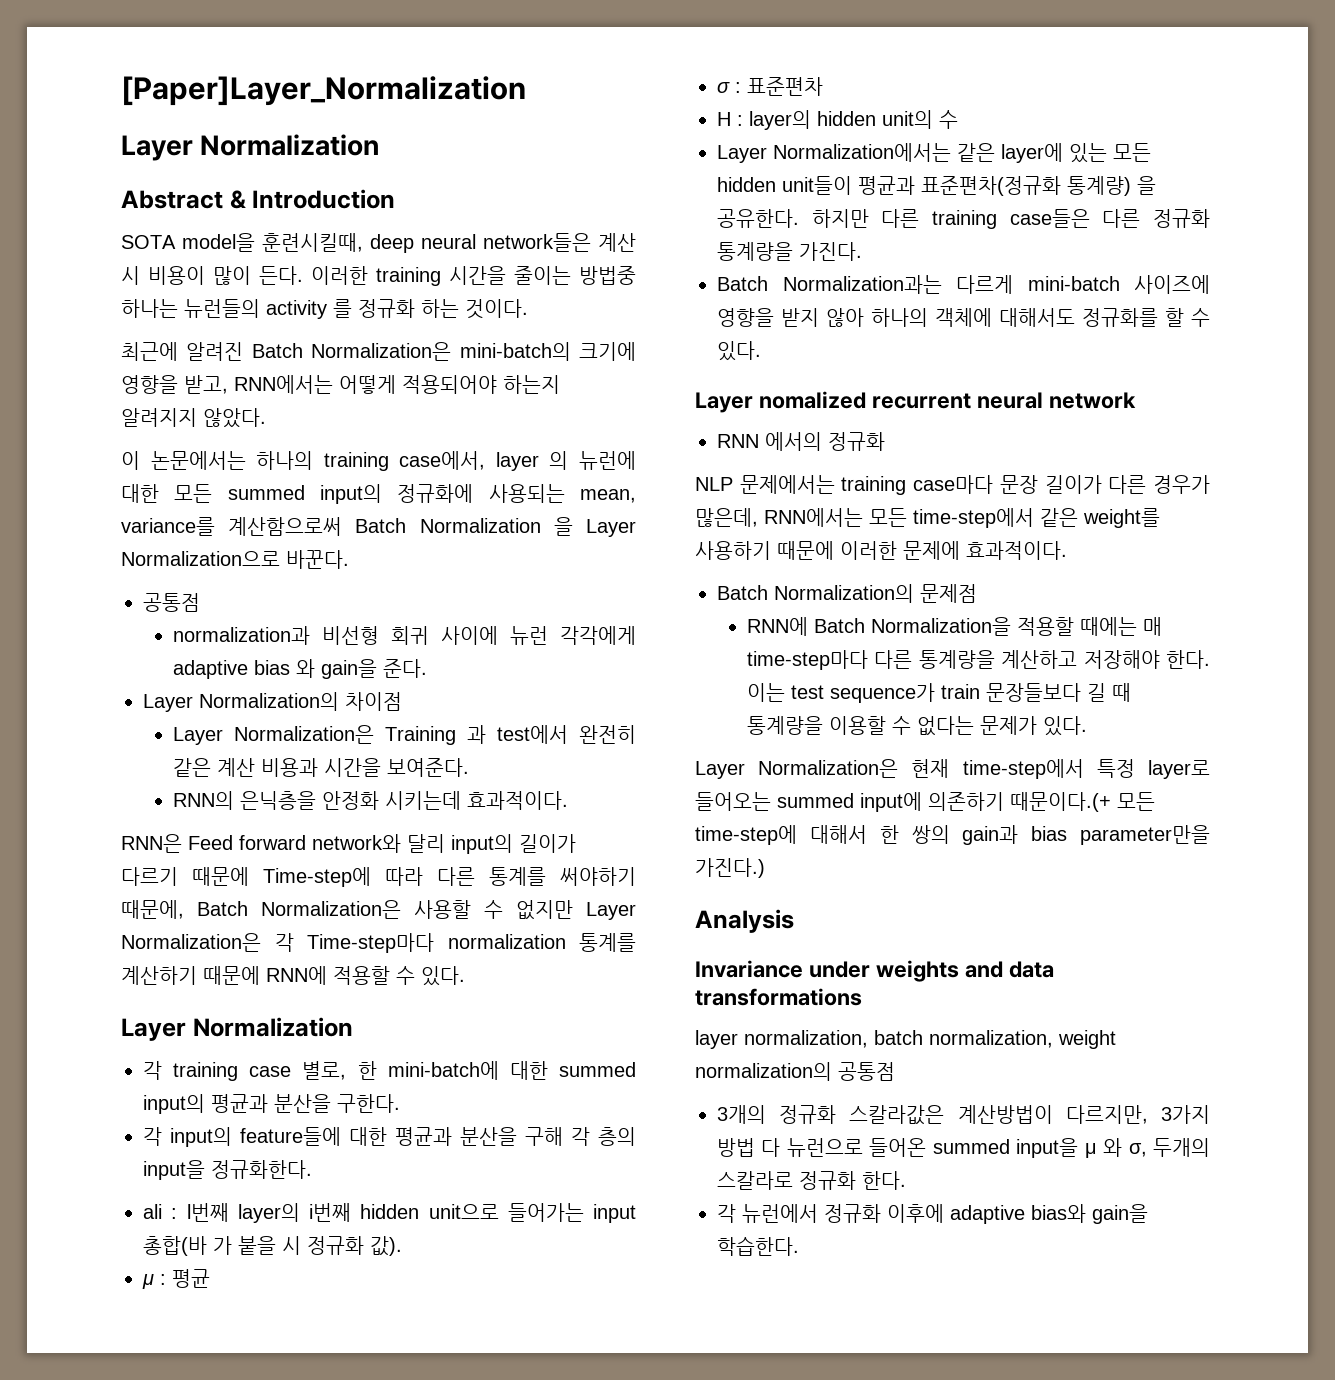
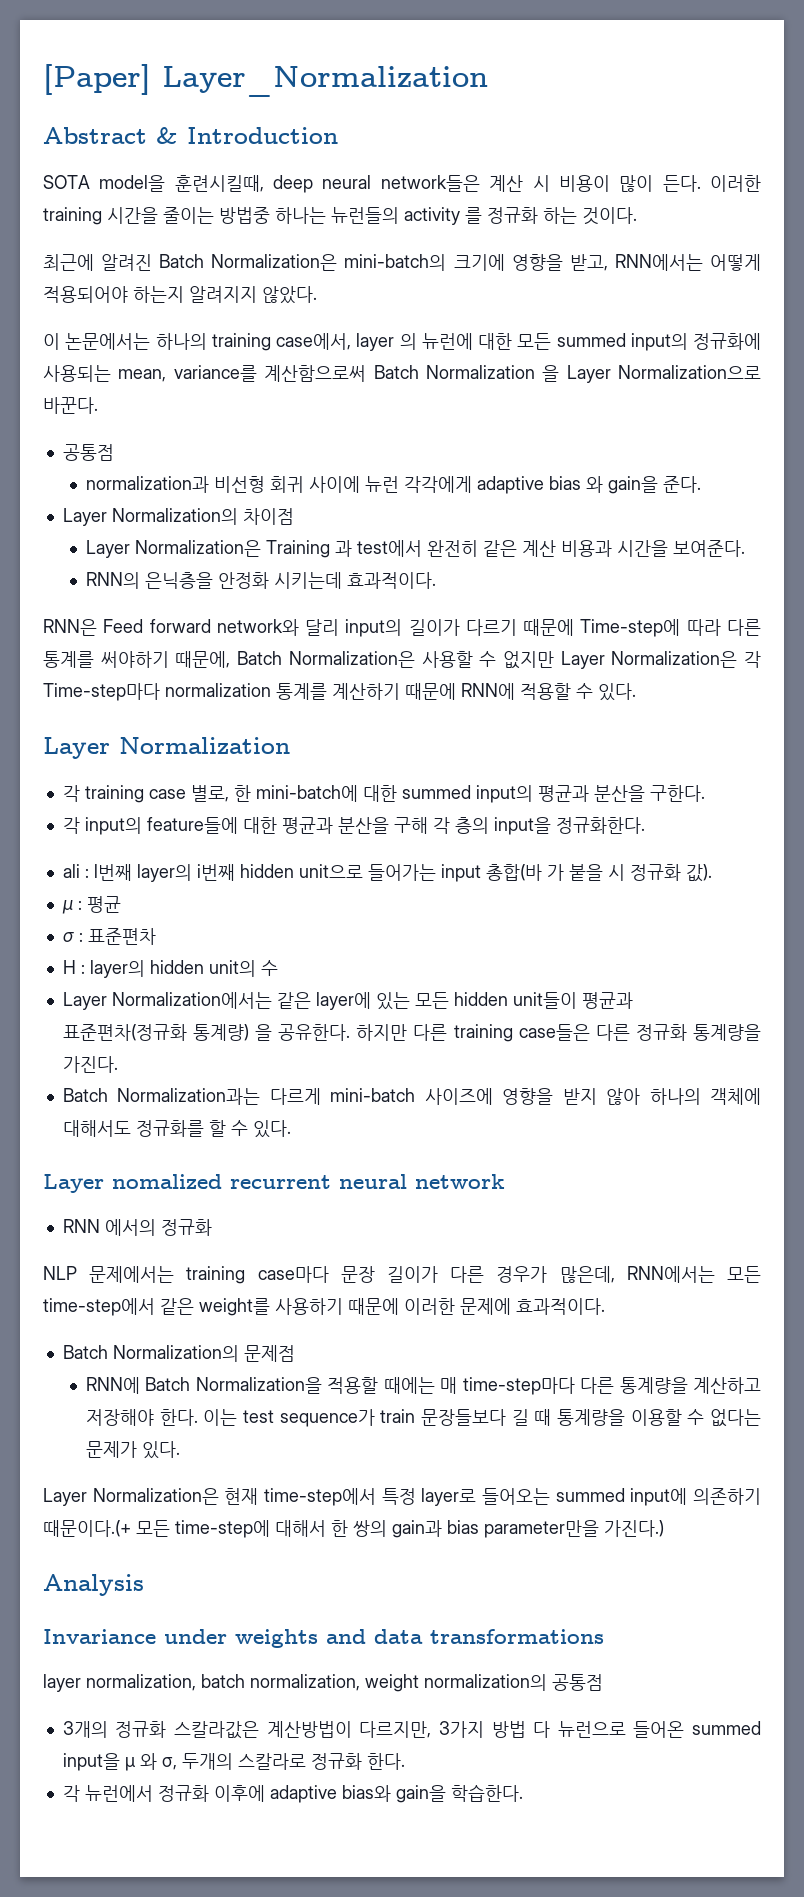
[121,76,526,106] [121,134,380,161] [Paper]Layer_Normalization // Layer Normalization -> [43,64,488,97] [Paper] Layer_Normalization

